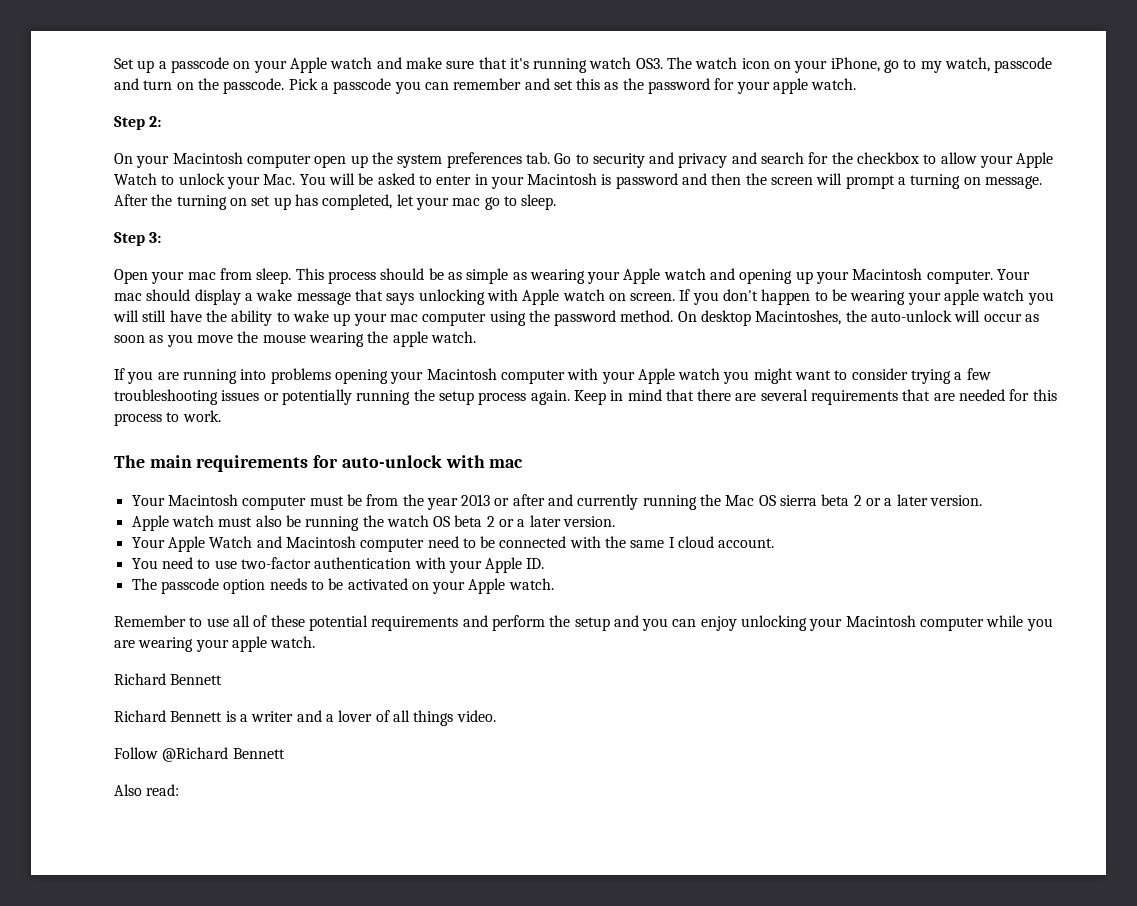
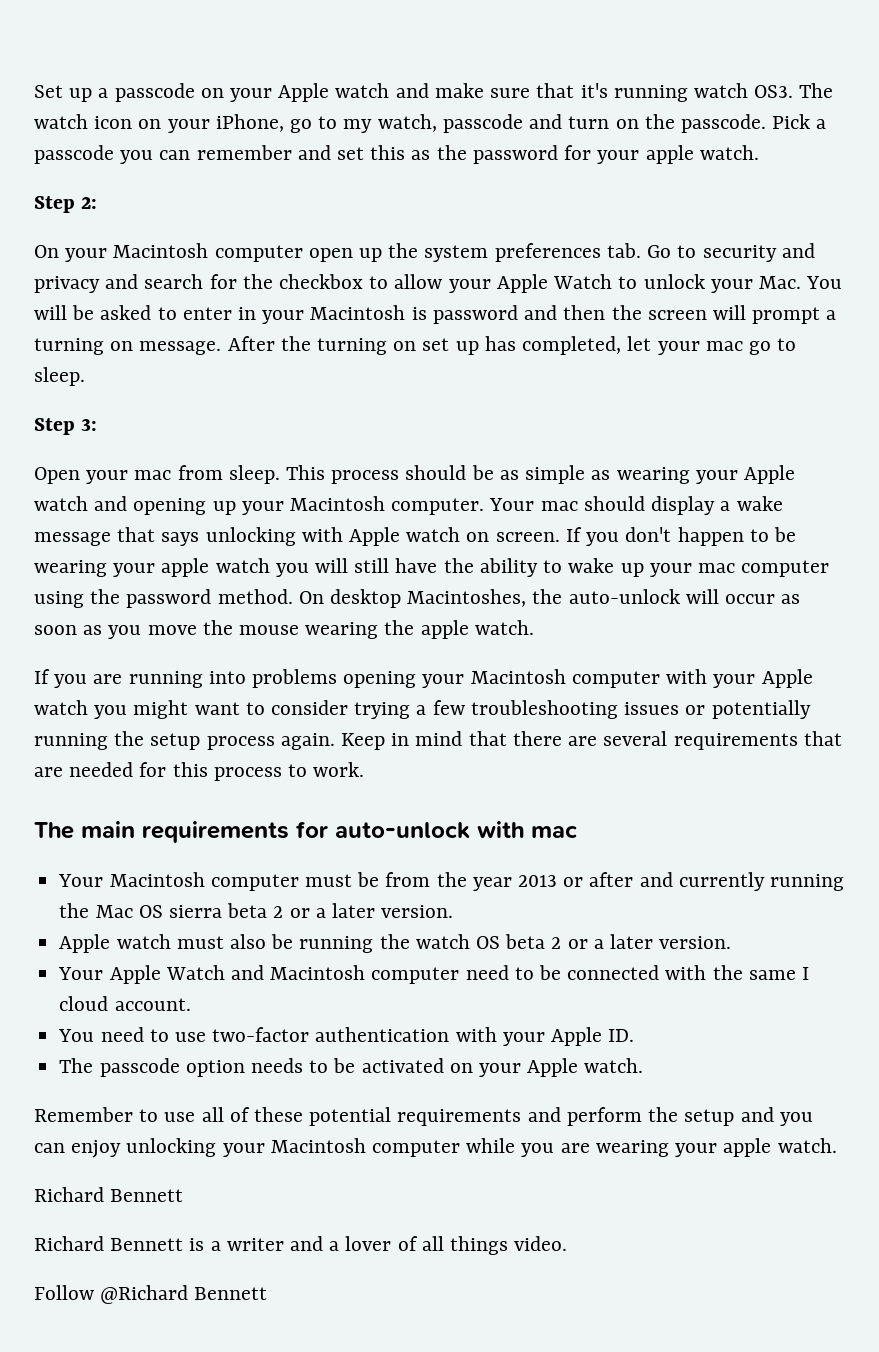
[114,784,180,796] // Also read: -> (268, 1293) none

